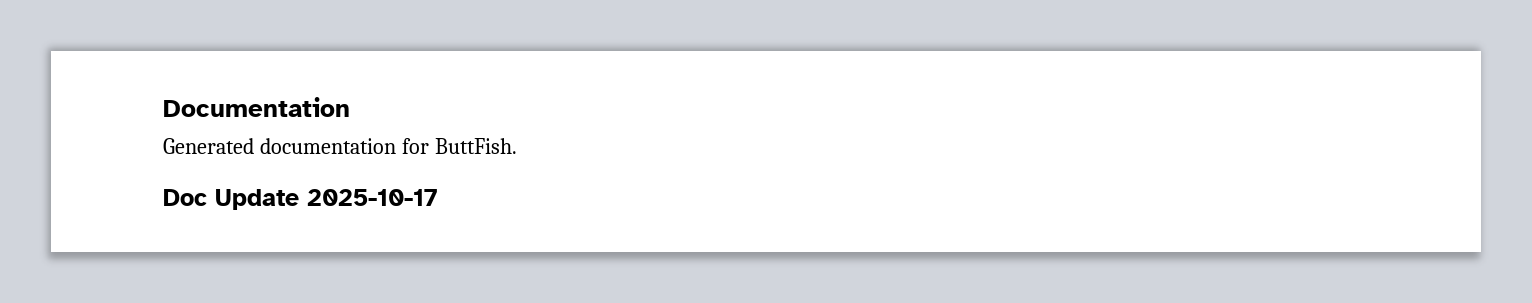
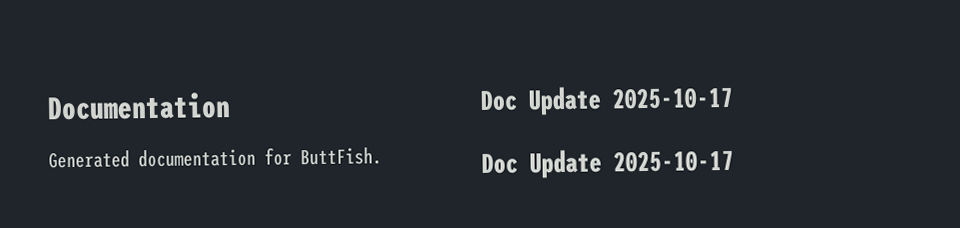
(438, 197) none -> [481,149,734,179] // Doc Update 2025-10-17

